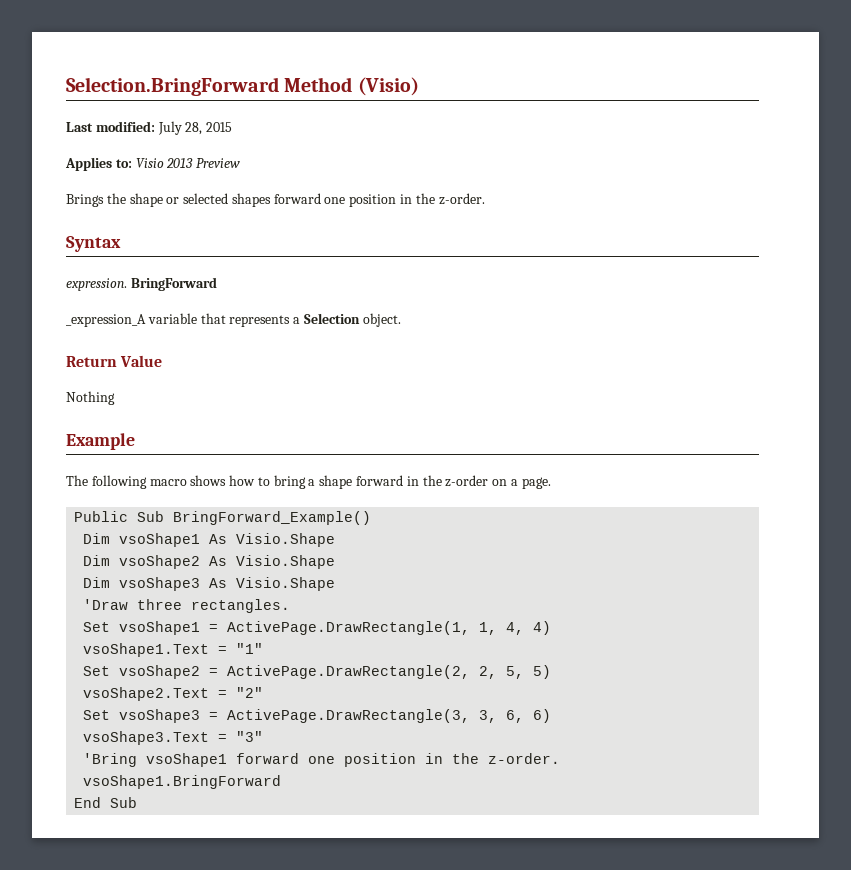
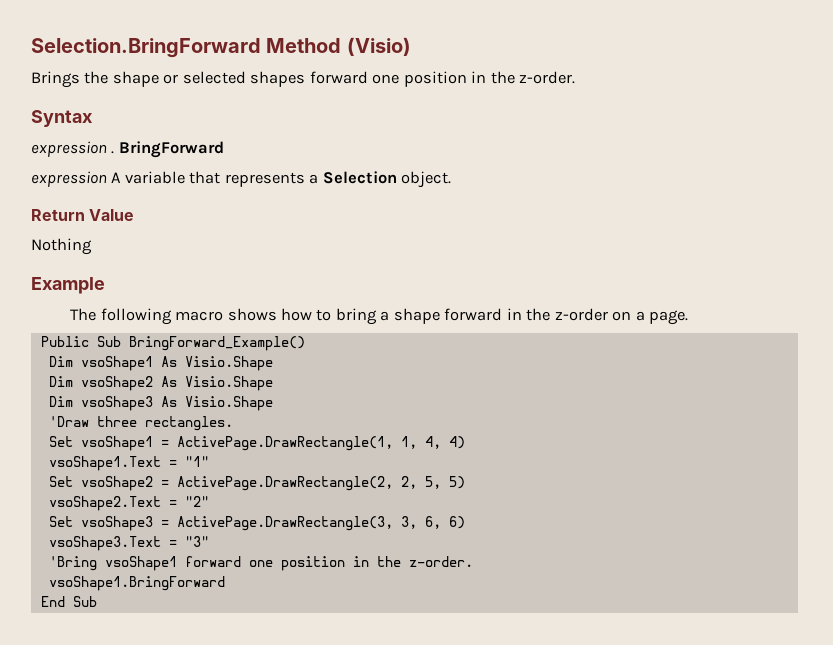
[66,121,233,135] [65,157,241,171] // Last modified: July 28, 2015 // Applies to: Visio 2013 Preview -> (411, 46) none
[66,278,127,291] expression. -> [31,141,115,157] expression .
[66,314,146,327] _expression_A -> [31,171,122,187] expression A

